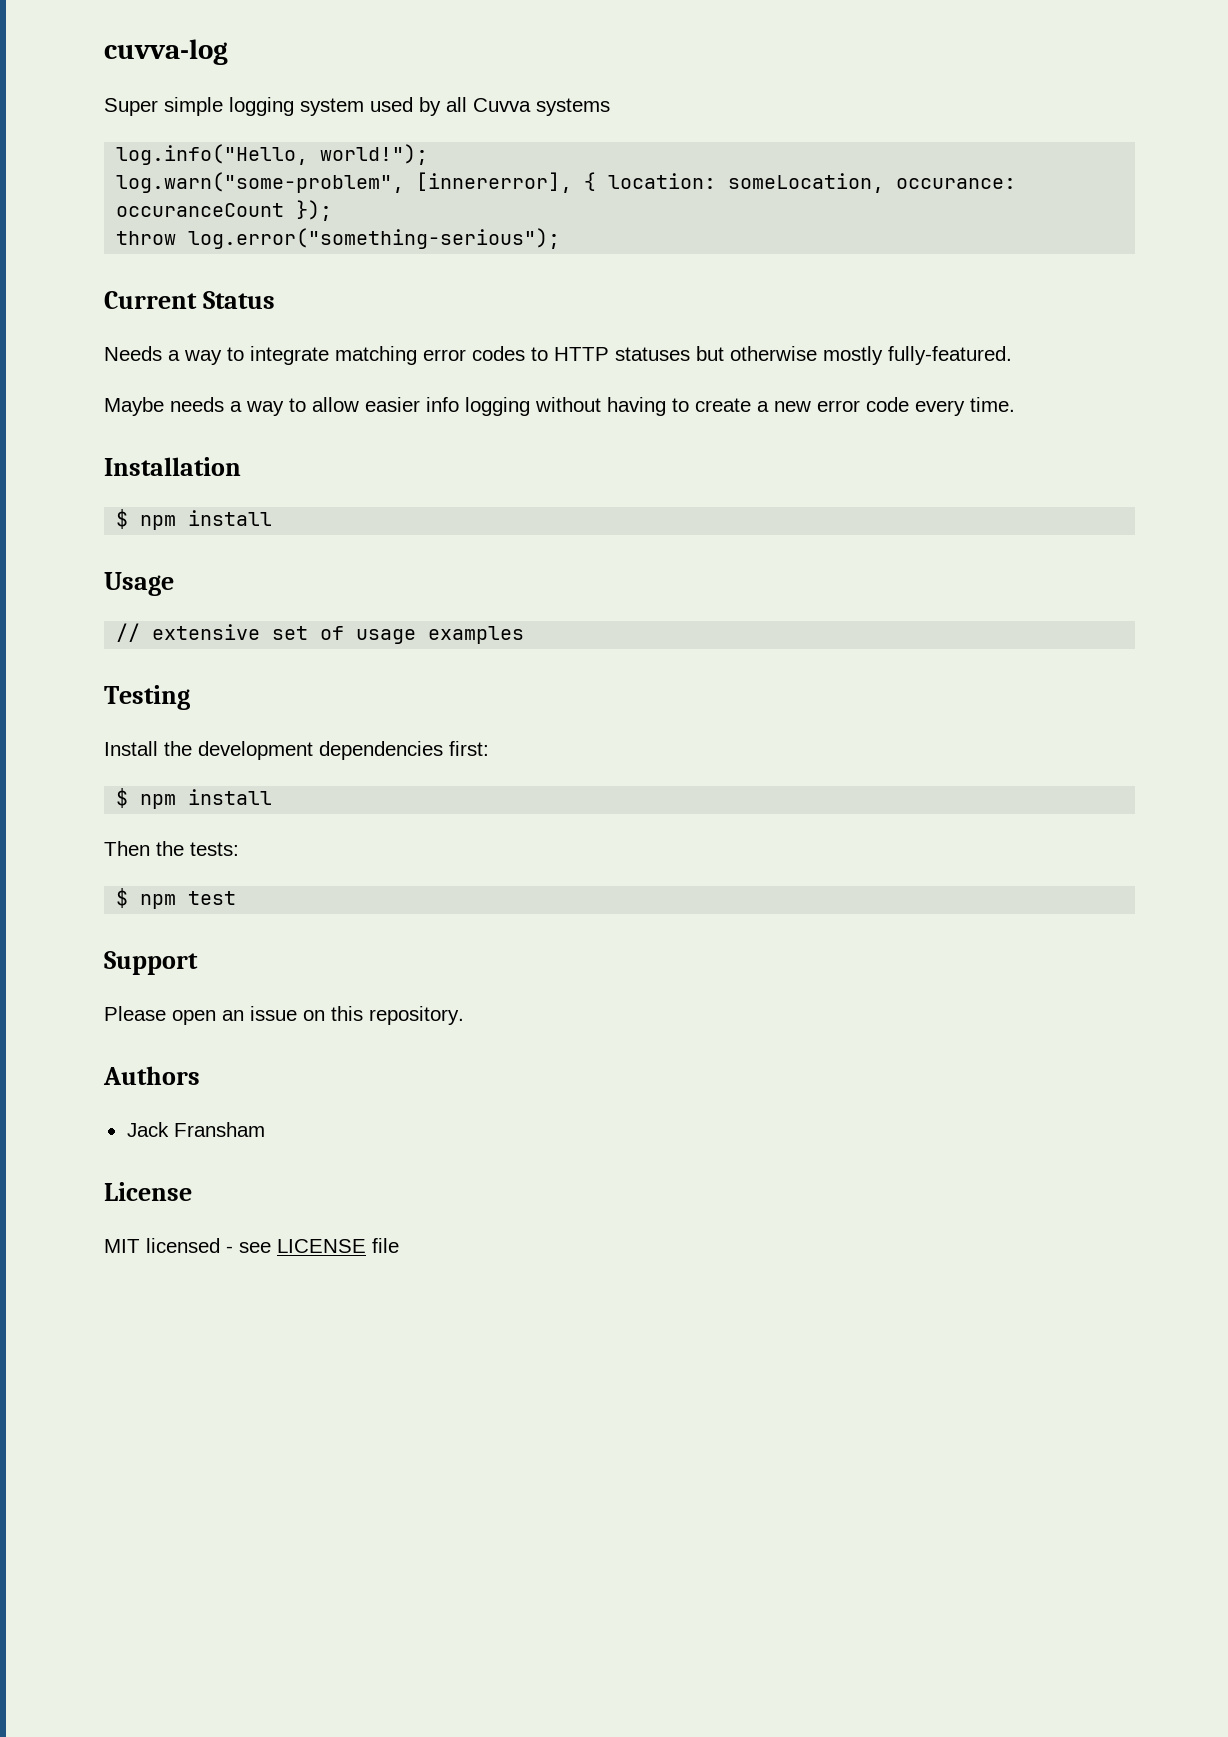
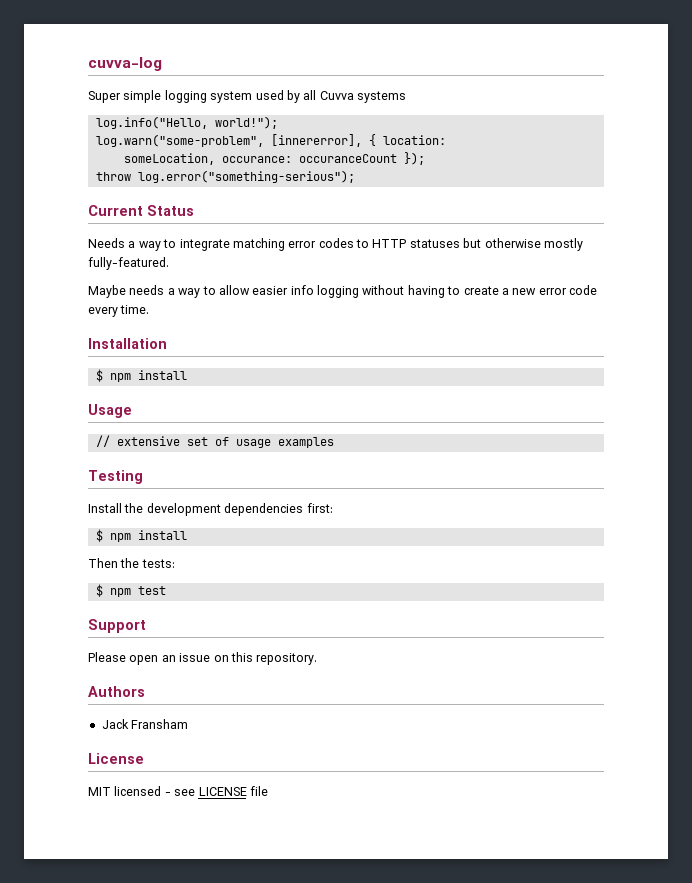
(717, 181) none -> (446, 140) //

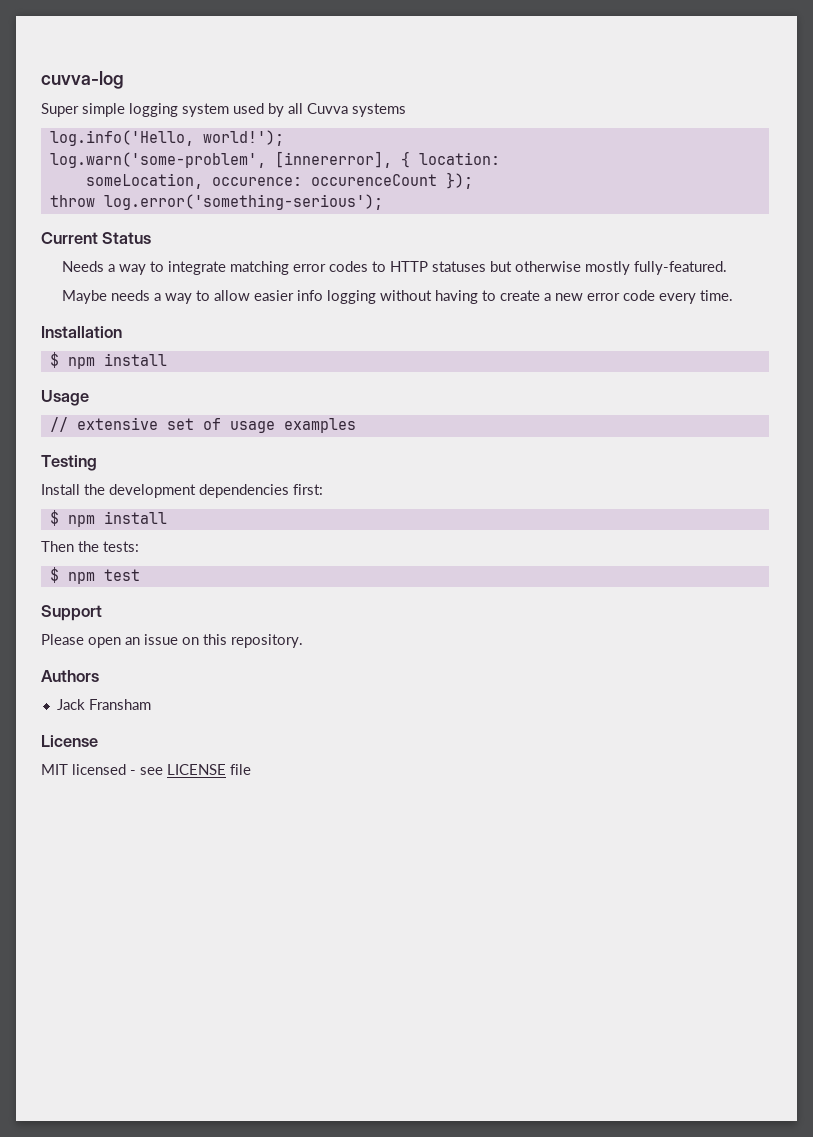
[95,116,278,129] [95,134,264,147] log.info("Hello, world!"); // log.warn("some-problem", -> [49,130,284,146] [49,152,266,168] log.info('Hello, world!'); // log.warn('some-problem',
[221,154,397,163] occurance: occuranceCount -> [211,174,437,186] occurence: occurenceCount
[137,170,355,183] log.error("something-serious"); -> [103,194,383,210] log.error('something-serious');

